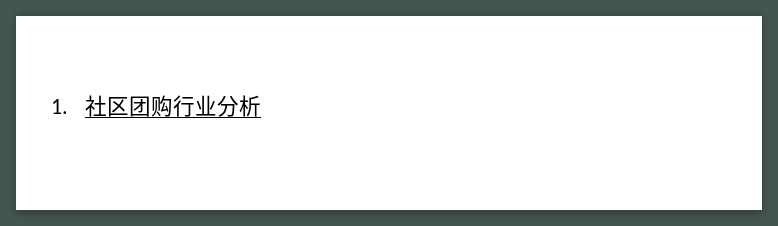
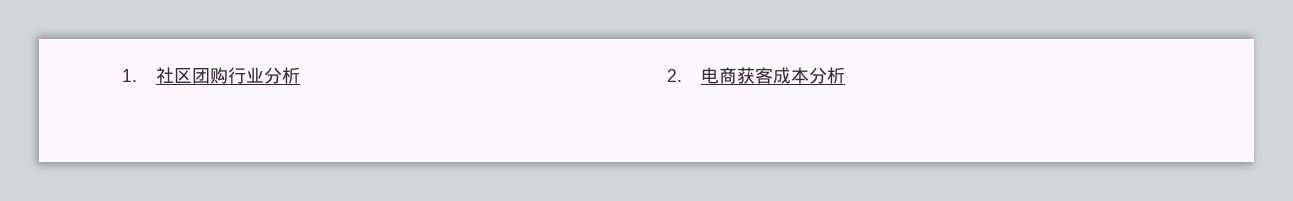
(262, 106) none -> [667,67,845,84] // 2.电商获客成本分析

